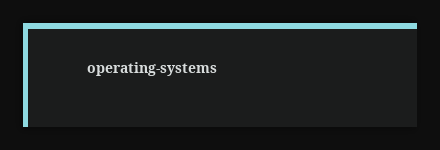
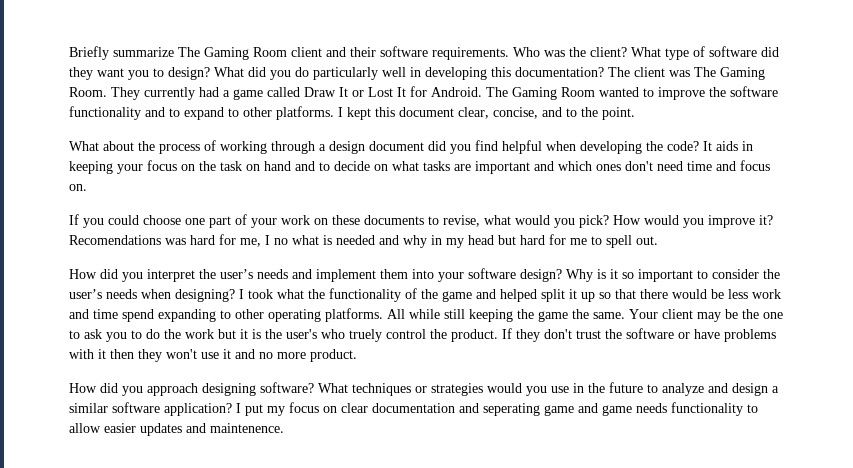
[87,62,217,76] operating-systems -> [69,46,779,60] [69,67,765,80] [69,86,778,100] [69,106,635,120] [69,140,753,154] [69,160,770,174] [69,184,87,191] [69,214,773,228] [69,234,658,248] [69,268,780,282] [69,288,781,302] [69,308,783,322] [69,328,776,342] [69,349,357,362] [69,382,779,396] [69,402,758,416] [69,423,284,436] Briefly summarize The Gaming Room client and their software requirements. Who was the client? What type of software did they want you to design? What did you do particularly well in developing this documentation? The client was The Gaming Room. They currently had a game called Draw It or Lost It for Android. The Gaming Room wanted to improve the software functionality and to expand to other platforms. I kept this document clear, concise, and to the point. // What about the process of working through a design document did you find helpful when developing the code? It aids in keeping your focus on the task on hand and to decide on what tasks are important and which ones don't need time and focus on. // If you could choose one part of your work on these documents to revise, what would you pick? How would you improve it? Recomendations was hard for me, I no what is needed and why in my head but hard for me to spell out. // How did you interpret the user’s needs and implement them into your software design? Why is it so important to consider the user’s needs when designing? I took what the functionality of the game and helped split it up so that there would be less work and time spend expanding to other operating platforms. All while still keeping the game the same. Your client may be the one to ask you to do the work but it is the user's who truely control the product. If they don't trust the software or have problems with it then they won't use it and no more product. // How did you approach designing software? What techniques or strategies would you use in the future to analyze and design a similar software application? I put my focus on clear documentation and seperating game and game needs functionality to allow easier updates and maintenence.

